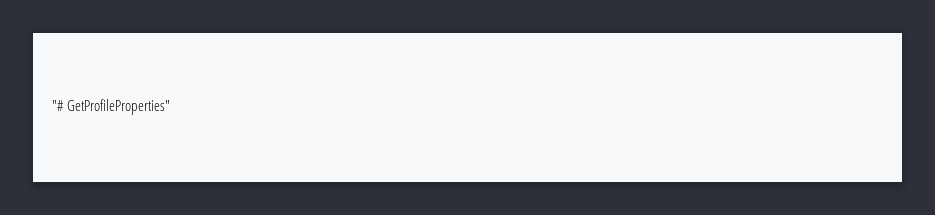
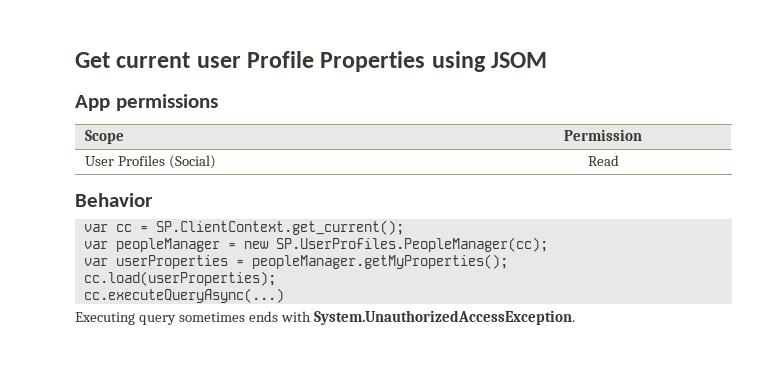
[52,99,171,115] "# GetProfileProperties" -> [75,51,548,72] [75,94,218,111] [84,130,124,144] [564,129,642,141] [84,155,216,169] [587,155,619,166] [75,193,153,207] [83,220,404,235] [83,237,548,252] [83,254,508,269] [83,271,276,286] [83,288,284,303] [75,310,575,325] Get current user Profile Properties using JSOM // App permissions // Scope | Permission // User Profiles (Social) | Read // Behavior // var cc = SP.ClientContext.get_current(); // var peopleManager = new SP.UserProfiles.PeopleManager(cc); // var userProperties = peopleManager.getMyProperties(); // cc.load(userProperties); // cc.executeQueryAsync(...) // Executing query sometimes ends with System.UnauthorizedAccessException.

